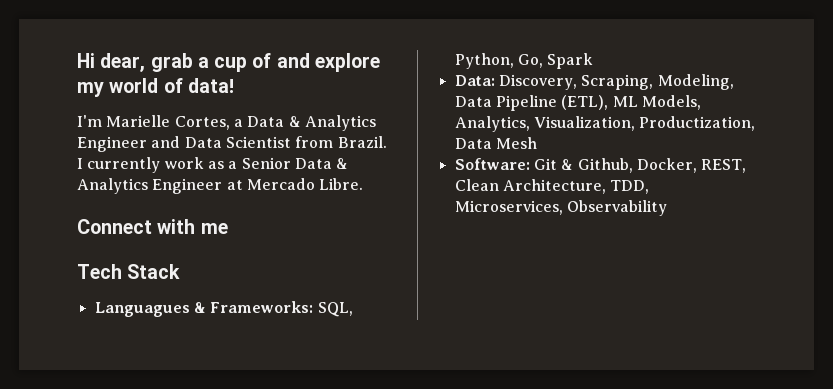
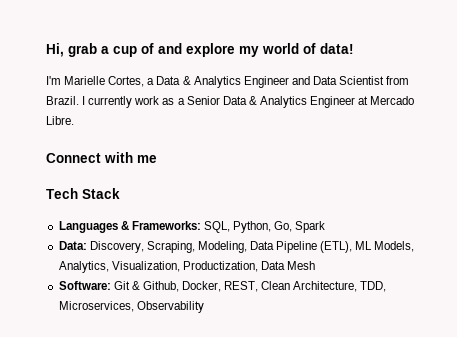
[77,53,146,72] Hi dear, -> [46,43,64,57] Hi,
[94,302,190,317] Languagues -> [58,221,118,233] Languages

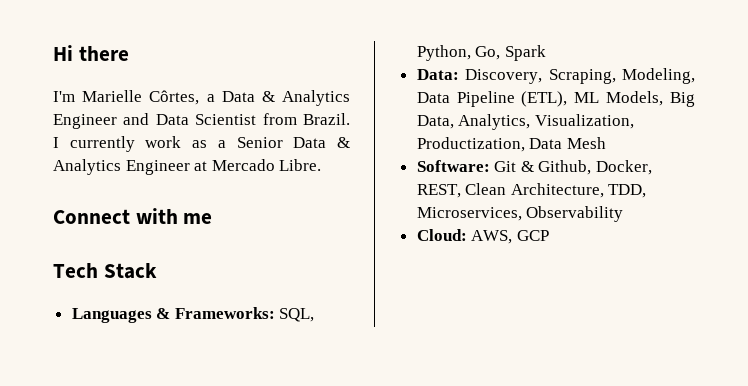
[46,43,354,57] Hi, grab a cup of and explore my world of data! -> [53,45,129,61] Hi there
[108,76,145,87] Cortes, -> [149,90,200,105] Côrtes,
(415, 246) none -> [670,92,695,107] [416,115,454,129] Big Data,
(204, 307) none -> [416,229,549,244] // Cloud: AWS, GCP

